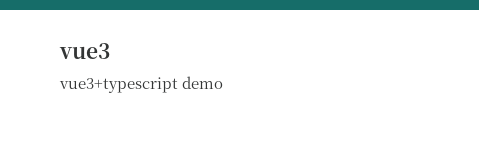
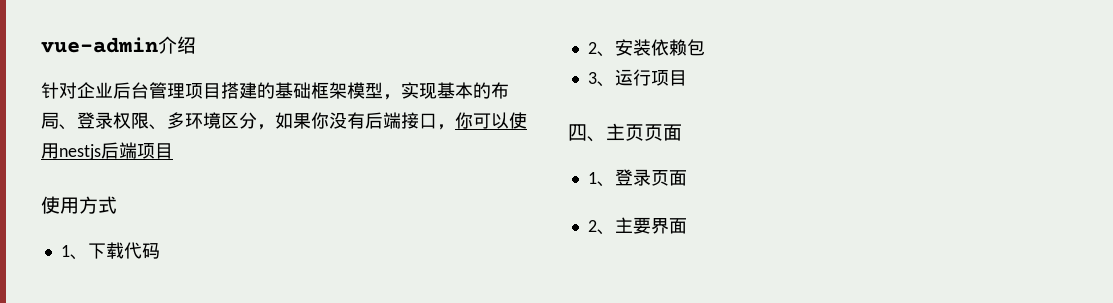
[59,43,110,59] [59,76,224,93] vue3 // vue3+typescript demo -> [41,36,196,54] [41,82,509,100] [41,112,527,130] [41,142,173,160] [41,196,117,214] [60,242,160,260] [587,39,705,57] [587,69,687,87] [568,123,682,142] [587,169,687,187] [587,217,687,235] vue-admin介绍 // 针对企业后台管理项目搭建的基础框架模型，实现基本的布局、登录权限、多环境区分，如果你没有后端接口，你可以使用nestjs后端项目 // 使用方式 // 1、下载代码 // 2、安装依赖包 // 3、运行项目 // 四、主页页面 // 1、登录页面 // 2、主要界面

